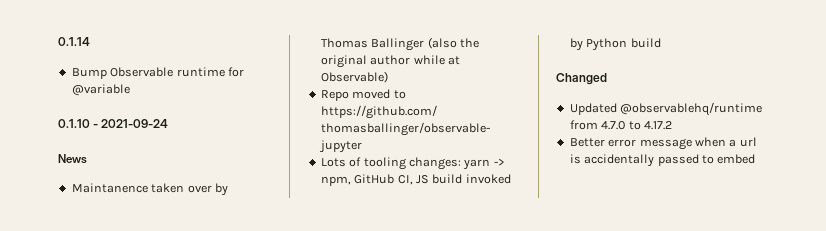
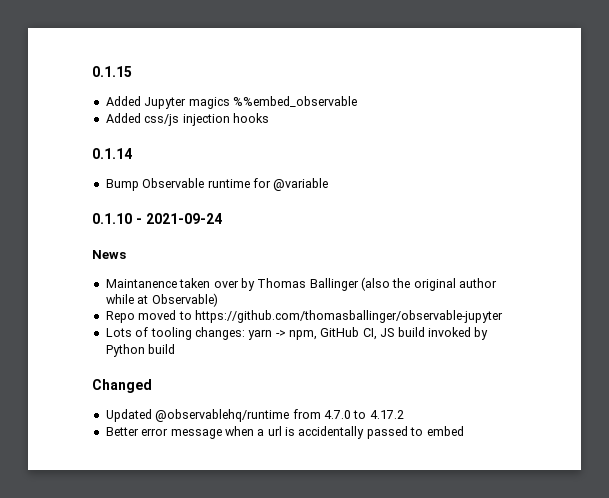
(58, 41) none -> [92,66,132,77] [105,96,357,109] [105,113,269,126] 0.1.15 // Added Jupyter magics %%embed_observable // Added css/js injection hooks //

